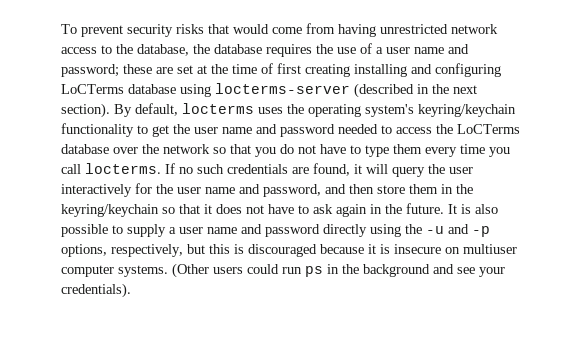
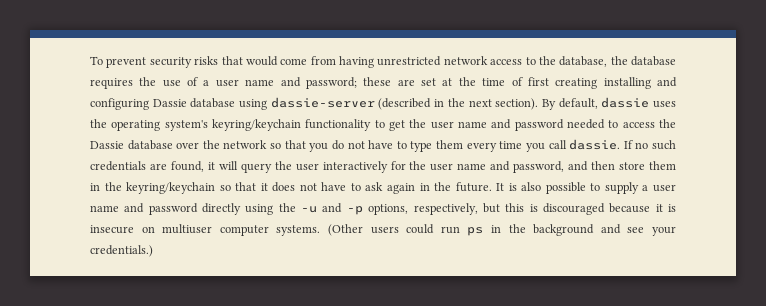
[61,84,124,94] LoCTerms -> [152,99,187,107] Dassie
[215,83,350,94] locterms-server -> [270,97,375,108] dassie-server
[182,103,254,114] locterms -> [601,97,650,108] dassie
[457,124,520,134] LoCTerms -> [90,141,124,149] Dassie
[85,163,161,174] locterms. -> [569,139,621,150] dassie.
[61,283,131,298] credentials). -> [90,245,153,257] credentials.)

